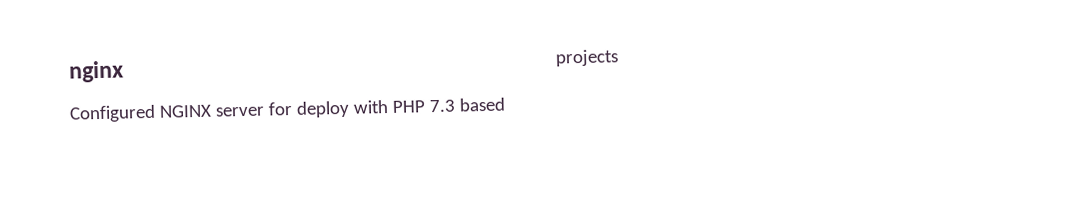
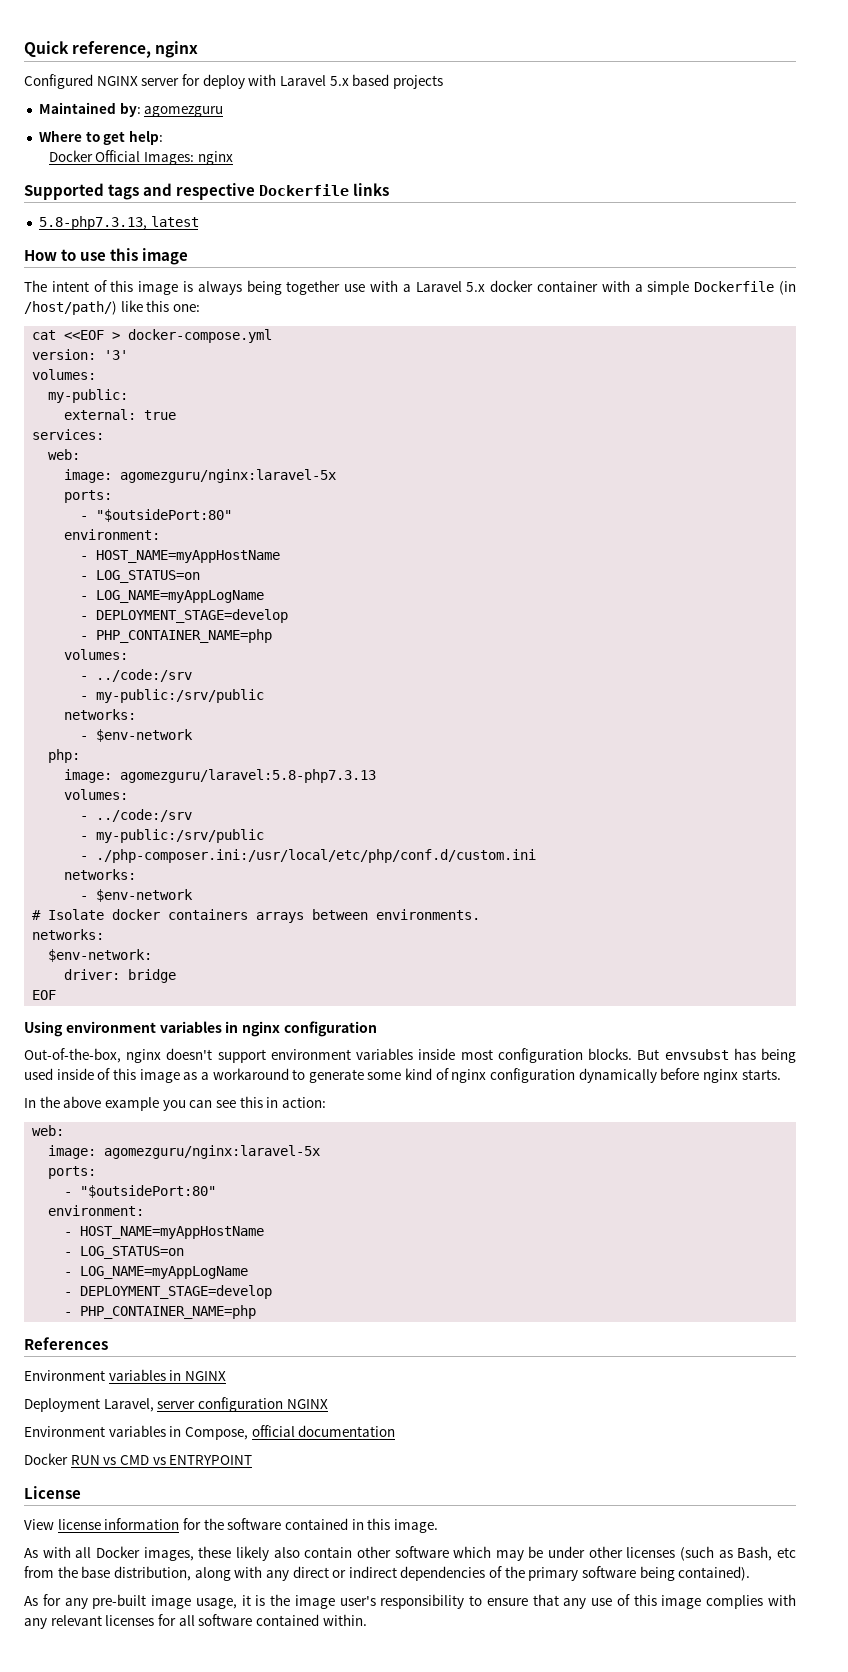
(68, 71) none -> [24,41,152,58] Quick reference,
[391,99,456,113] PHP 7.3 -> [279,75,349,86] Laravel 5.x
(619, 58) none -> [38,102,224,117] [38,130,163,145] [48,150,233,165] [24,183,390,200] [38,216,199,230] [24,248,189,265] [24,280,796,295] [24,300,200,315] [32,329,273,343] [32,349,129,360] [32,369,97,380] [48,389,129,403] [64,409,177,420] [32,429,105,440] [48,449,81,460] [64,469,337,483] [64,490,113,503] [80,509,233,522] [64,529,161,540] [80,550,281,563] [80,570,201,583] [80,590,265,603] [80,609,289,623] [80,629,273,643] [64,649,129,660] [80,669,193,682] [80,689,265,703] [64,709,137,720] [80,729,194,742] [48,749,81,763] [64,769,377,783] [64,789,129,800] [80,809,193,822] [80,829,265,843] [80,849,537,863] [64,869,137,880] [80,889,194,902] [32,909,481,923] [32,929,105,940] [48,949,153,962] [64,969,177,983] [32,990,57,1000] [24,1021,377,1037] [24,1048,797,1063] [24,1068,781,1083] [24,1096,326,1111] [32,1125,65,1136] [48,1145,321,1159] [48,1166,97,1179] [64,1185,217,1198] [48,1205,145,1216] [64,1226,265,1239] [64,1246,185,1259] [64,1266,249,1279] [64,1285,273,1299] [64,1305,257,1319] [24,1337,108,1350] [24,1369,226,1381] [24,1397,328,1412] [24,1425,396,1440] [24,1453,253,1465] [24,1486,81,1499] [24,1518,438,1533] [24,1546,796,1561] [24,1566,751,1581] [24,1594,797,1609] [24,1614,367,1629] // Maintained by: agomezguru // Where to get help: // Docker Official Images: nginx // Supported tags and respective Dockerfile links // 5.8-php7.3.13, latest // How to use this image // The intent of this image is always being together use with a Laravel 5.x docker container with a simple Dockerfile (in /host/path/) like this one: // cat <<EOF > docker-compose.yml // version: '3' // volumes: // my-public: // external: true // services: // web: // image: agomezguru/nginx:laravel-5x // ports: // - "$outsidePort:80" // environment: // - HOST_NAME=myAppHostName // - LOG_STATUS=on // - LOG_NAME=myAppLogName // - DEPLOYMENT_STAGE=develop // - PHP_CONTAINER_NAME=php // volumes: // - ../code:/srv // - my-public:/srv/public // networks: // - $env-network // php: // image: agomezguru/laravel:5.8-php7.3.13 // volumes: // - ../code:/srv // - my-public:/srv/public // - ./php-composer.ini:/usr/local/etc/php/conf.d/custom.ini // networks: // - $env-network // # Isolate docker containers arrays between environments. // networks: // $env-network: // driver: bridge // EOF // Using environment variables in nginx configuration // Out-of-the-box, nginx doesn't support environment variables inside most configuration blocks. But envsubst has being used inside of this image as a workaround to generate some kind of nginx configuration dynamically before nginx starts. // In the above example you can see this in action: // web: // image: agomezguru/nginx:laravel-5x // ports: // - "$outsidePort:80" // environment: // - HOST_NAME=myAppHostName // - LOG_STATUS=on // - LOG_NAME=myAppLogName // - DEPLOYMENT_STAGE=develop // - PHP_CONTAINER_NAME=php // References // Environment variables in NGINX // Deployment Laravel, server configuration NGINX // Environment variables in Compose, official documentation // Docker RUN vs CMD vs ENTRYPOINT // License // View license information for the software contained in this image. // As with all Docker images, these likely also contain other software which may be under other licenses (such as Bash, etc from the base distribution, along with any direct or indirect dependencies of the primary software being contained). // As for any pre-built image usage, it is the image user's responsibility to ensure that any use of this image complies with any relevant licenses for all software contained within.

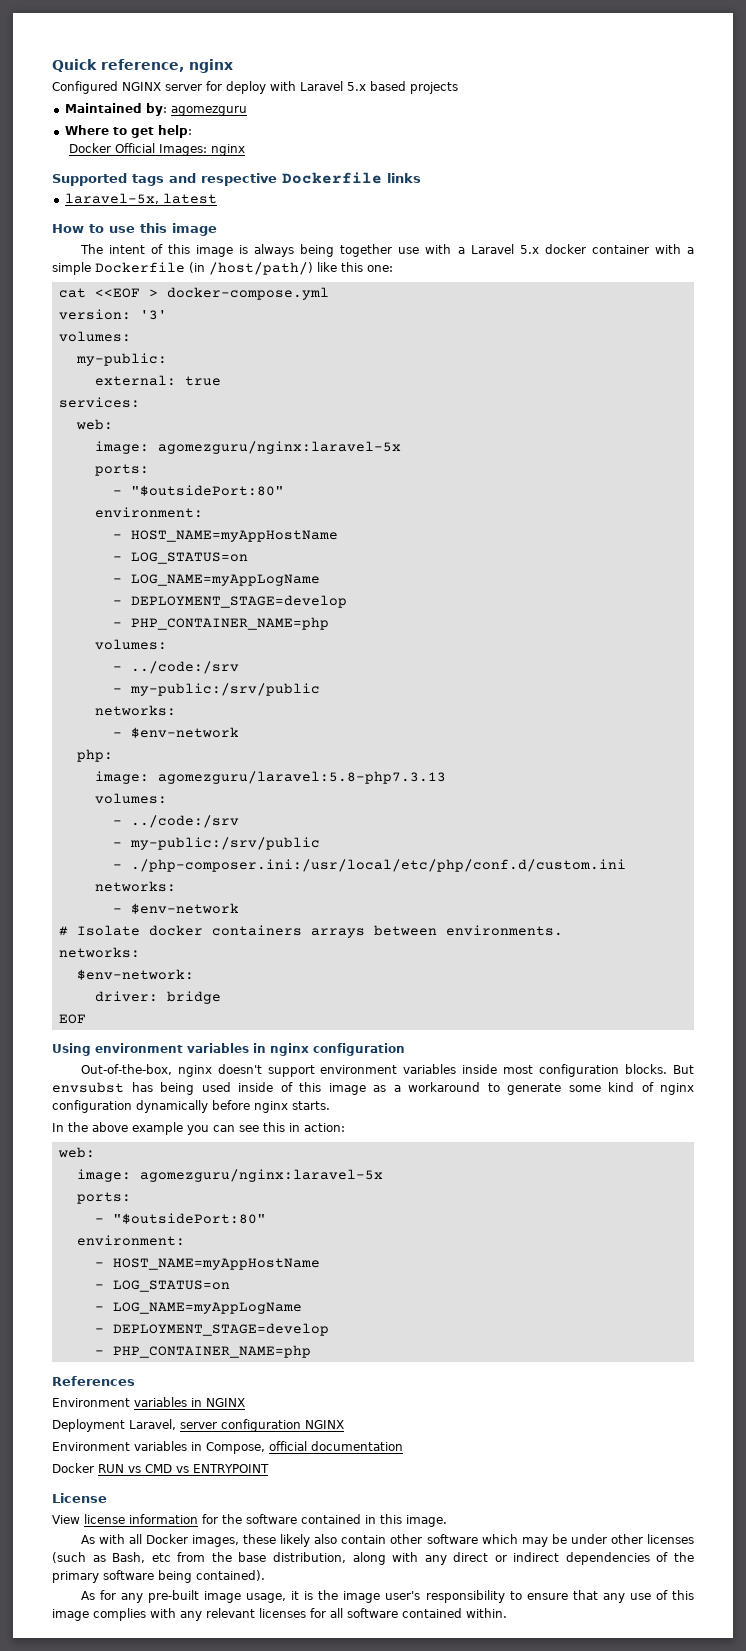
[38,216,147,230] 5.8-php7.3.13, -> [64,193,159,204] laravel-5x,

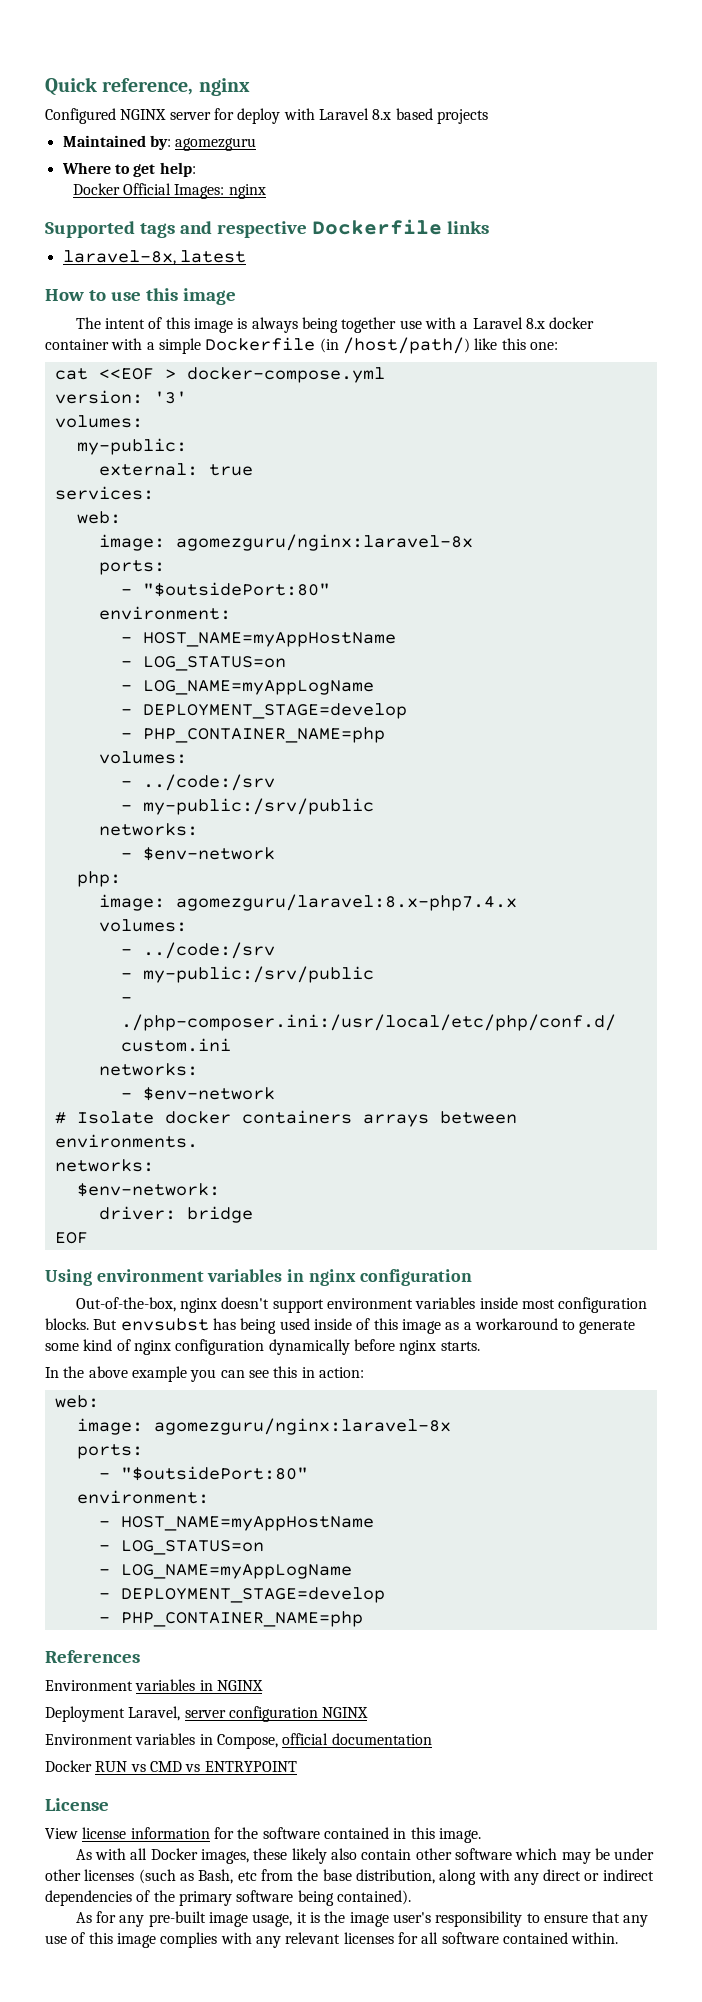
[347,82,366,91] 5.x -> [372,109,392,120] 8.x
[64,193,159,204] laravel-5x, -> [62,250,176,265] laravel-8x,
[519,245,539,254] 5.x -> [525,318,545,329] 8.x
[157,441,401,454] agomezguru/nginx:laravel-5x -> [175,534,473,551] agomezguru/nginx:laravel-8x
[157,771,446,784] agomezguru/laravel:5.8-php7.3.13 -> [175,894,517,911] agomezguru/laravel:8.x-php7.4.x
[139,1169,383,1182] agomezguru/nginx:laravel-5x -> [153,1418,451,1435] agomezguru/nginx:laravel-8x

